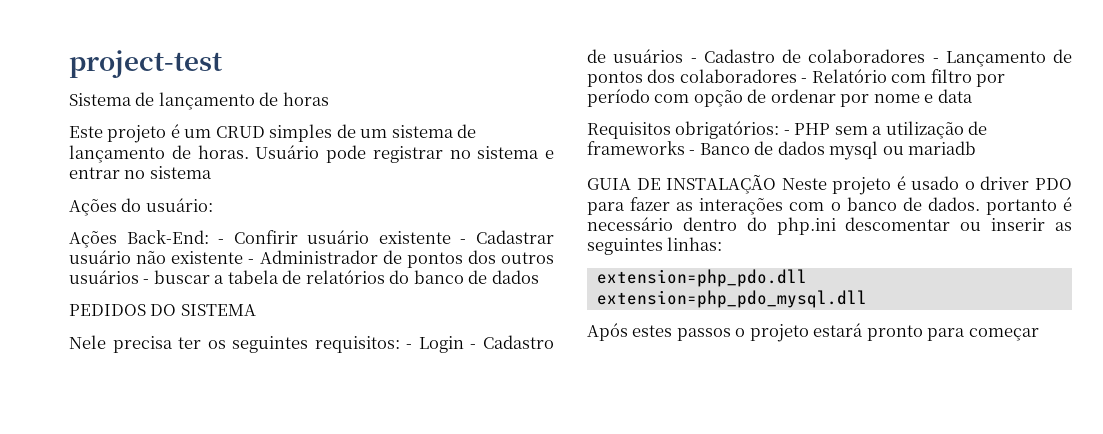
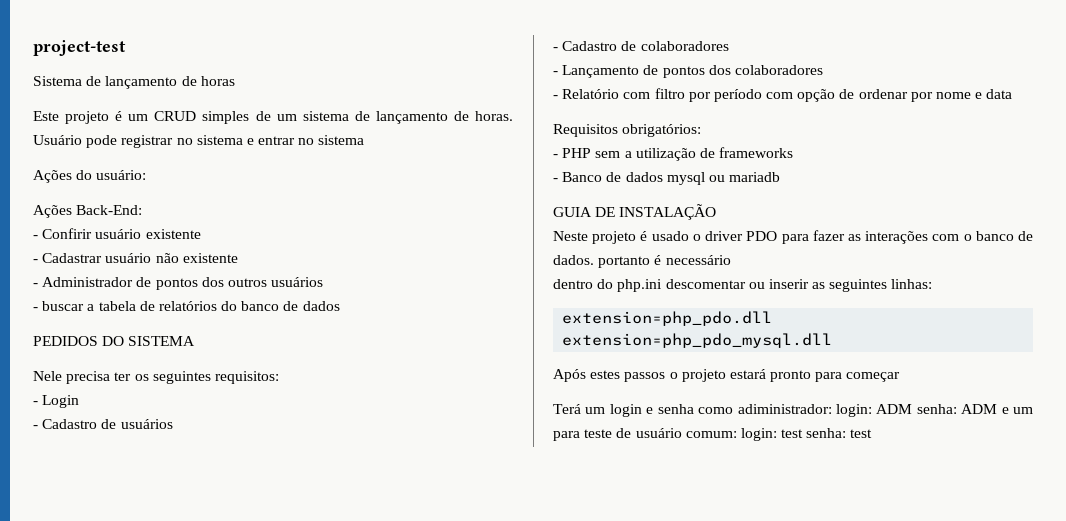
(209, 237) none -> (143, 210) //
(451, 237) none -> (201, 234) //
(244, 257) none -> (238, 258) //
(139, 277) none -> (324, 282) //
(400, 344) none -> (279, 377) //
(464, 344) none -> (80, 401) //
(684, 56) none -> (173, 424) //
(926, 56) none -> (729, 46) //
(797, 76) none -> (823, 70) //
(780, 130) none -> (702, 130) //
(685, 148) none -> (794, 152) //
(777, 184) none -> (717, 212) //
(673, 224) none -> (731, 260) //
(1039, 334) none -> [553,404,1033,417] [553,428,873,441] // Terá um login e senha como adiministrador: login: ADM senha: ADM e um para teste de usuário comum: login: test senha: test

